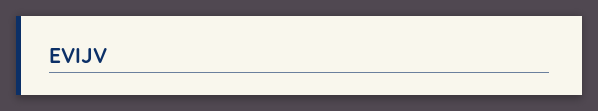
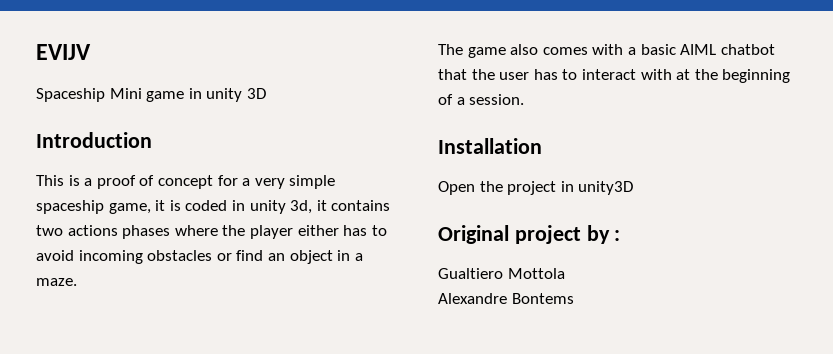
(107, 55) none -> [36,88,266,102] [36,132,152,148] [36,175,336,189] [36,200,391,214] [36,225,387,239] [36,250,363,264] [36,278,77,286] [438,44,775,58] [438,69,791,83] [438,94,525,105] [438,138,542,154] [438,181,634,195] [438,225,621,244] [438,268,565,279] [438,293,574,304] // Spaceship Mini game in unity 3D // Introduction // This is a proof of concept for a very simple spaceship game, it is coded in unity 3d, it contains two actions phases where the player either has to avoid incoming obstacles or find an object in a maze. // The game also comes with a basic AIML chatbot that the user has to interact with at the beginning of a session. // Installation // Open the project in unity3D // Original project by : // Gualtiero Mottola // Alexandre Bontems

